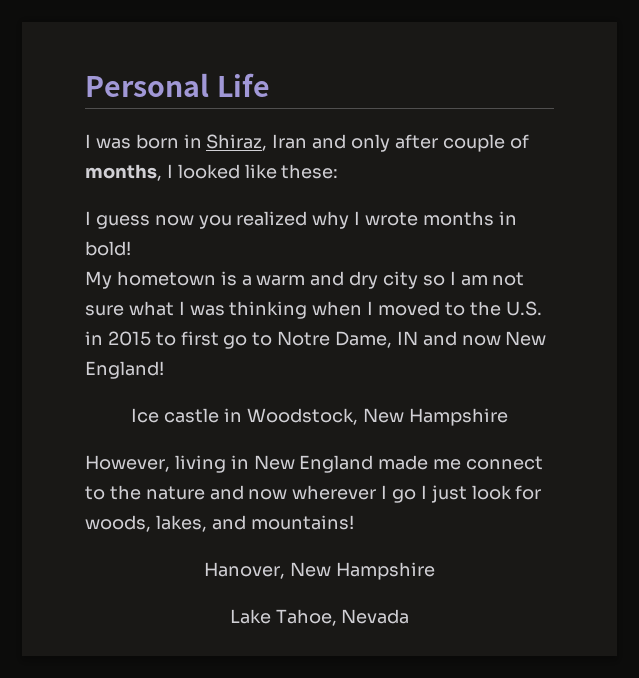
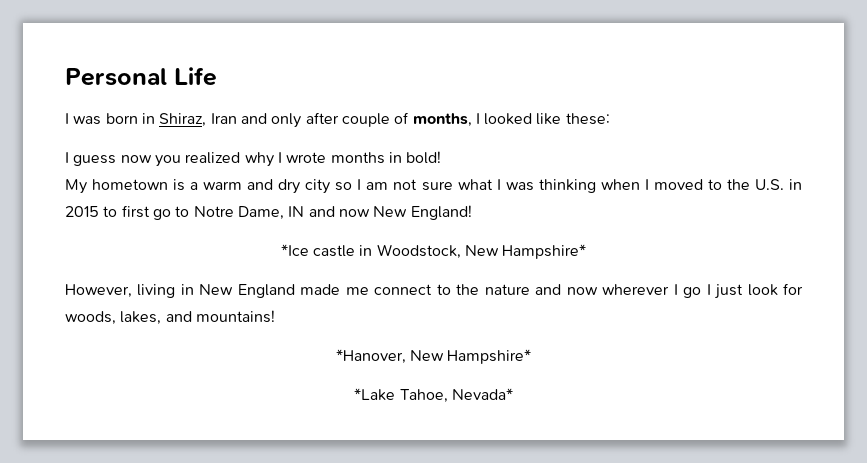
[131,408,160,423] Ice -> [280,244,309,256] *Ice
[408,408,508,426] Hampshire -> [502,244,587,259] Hampshire*
[204,562,435,580] [229,609,410,626] Hanover, New Hampshire // Lake Tahoe, Nevada -> [335,349,532,364] [354,388,513,403] *Hanover, New Hampshire* // *Lake Tahoe, Nevada*

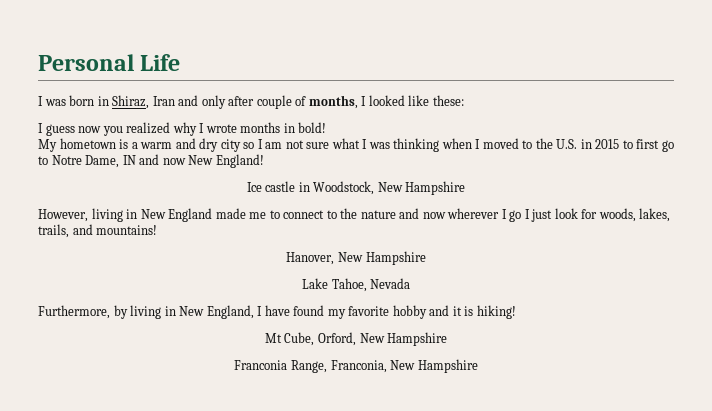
[280,244,309,256] *Ice -> [246,182,262,192] Ice
[502,244,587,259] Hampshire* -> [405,181,466,195] Hampshire
(369, 291) none -> [269,210,280,219] to
(162, 318) none -> [38,224,69,238] trails,
[335,349,532,364] [354,388,513,403] *Hanover, New Hampshire* // *Lake Tahoe, Nevada* -> [286,251,426,265] [301,278,411,292] [38,305,516,319] [264,332,448,346] [234,359,478,373] Hanover, New Hampshire // Lake Tahoe, Nevada // Furthermore, by living in New England, I have found my favorite hobby and it is hiking! // Mt Cube, Orford, New Hampshire // Franconia Range, Franconia, New Hampshire

